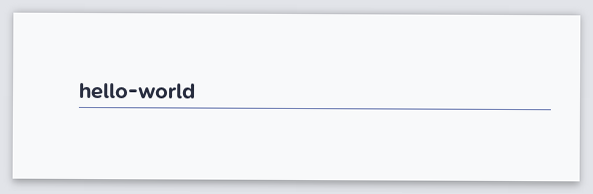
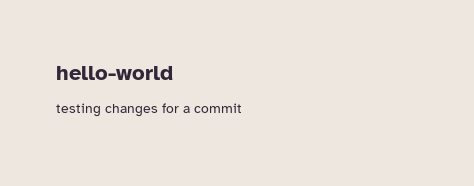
(196, 91) none -> [56,103,242,117] // testing changes for a commit

